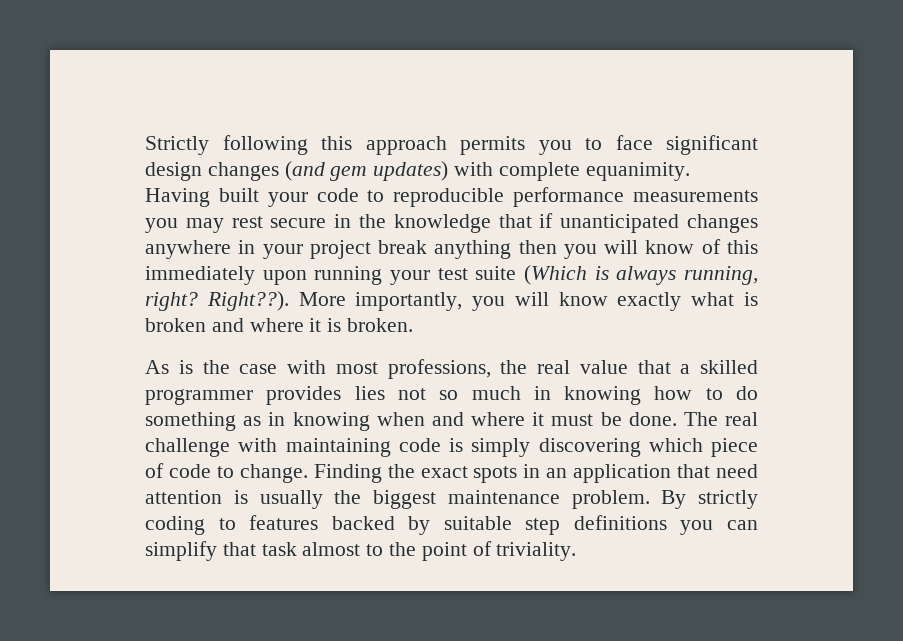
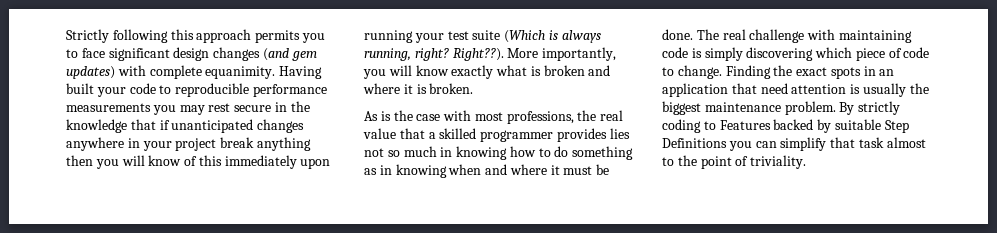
[249,515,319,530] features -> [719,120,771,130] Features
[525,515,667,535] step definitions -> [884,120,909,133] [662,138,727,148] Step Definitions

